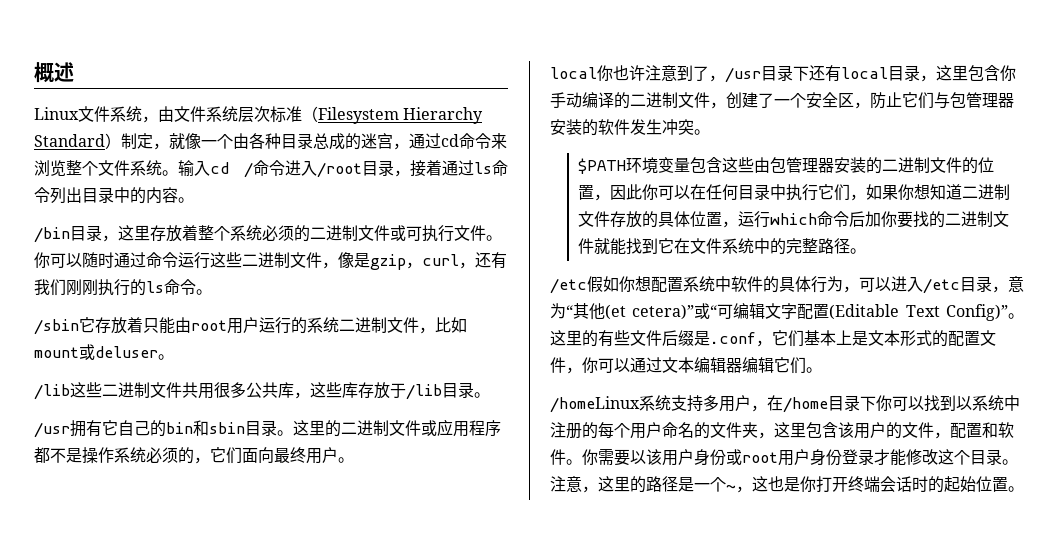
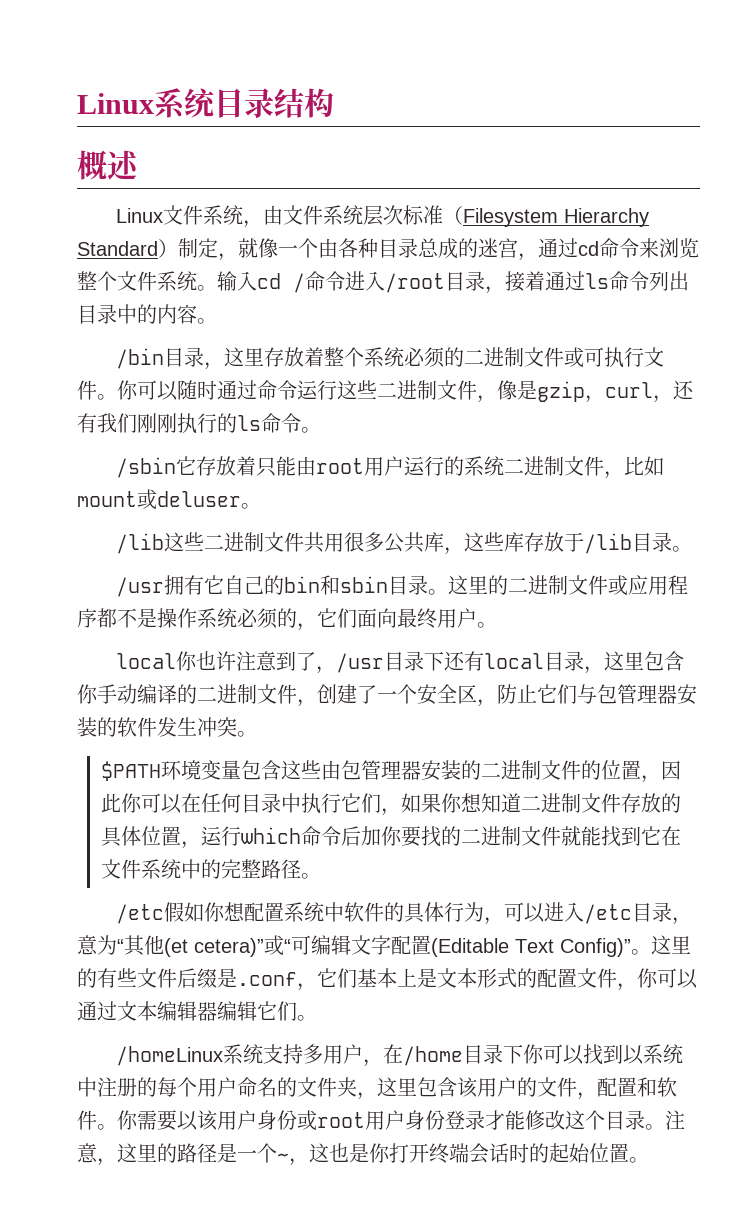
(34, 72) none -> [77,88,334,119] Linux系统目录结构 //

